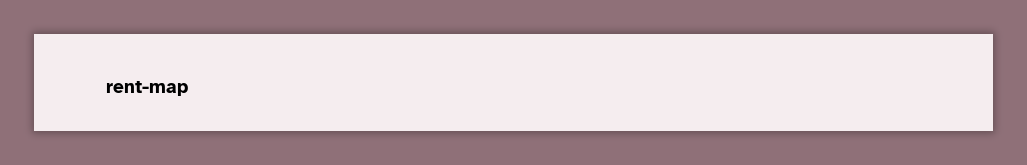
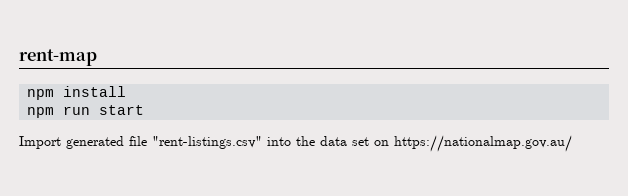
(188, 88) none -> [27,86,127,100] [27,105,145,118] [19,135,572,152] // npm install // npm run start // Import generated file "rent-listings.csv" into the data set on https://nationalmap.gov.au/

